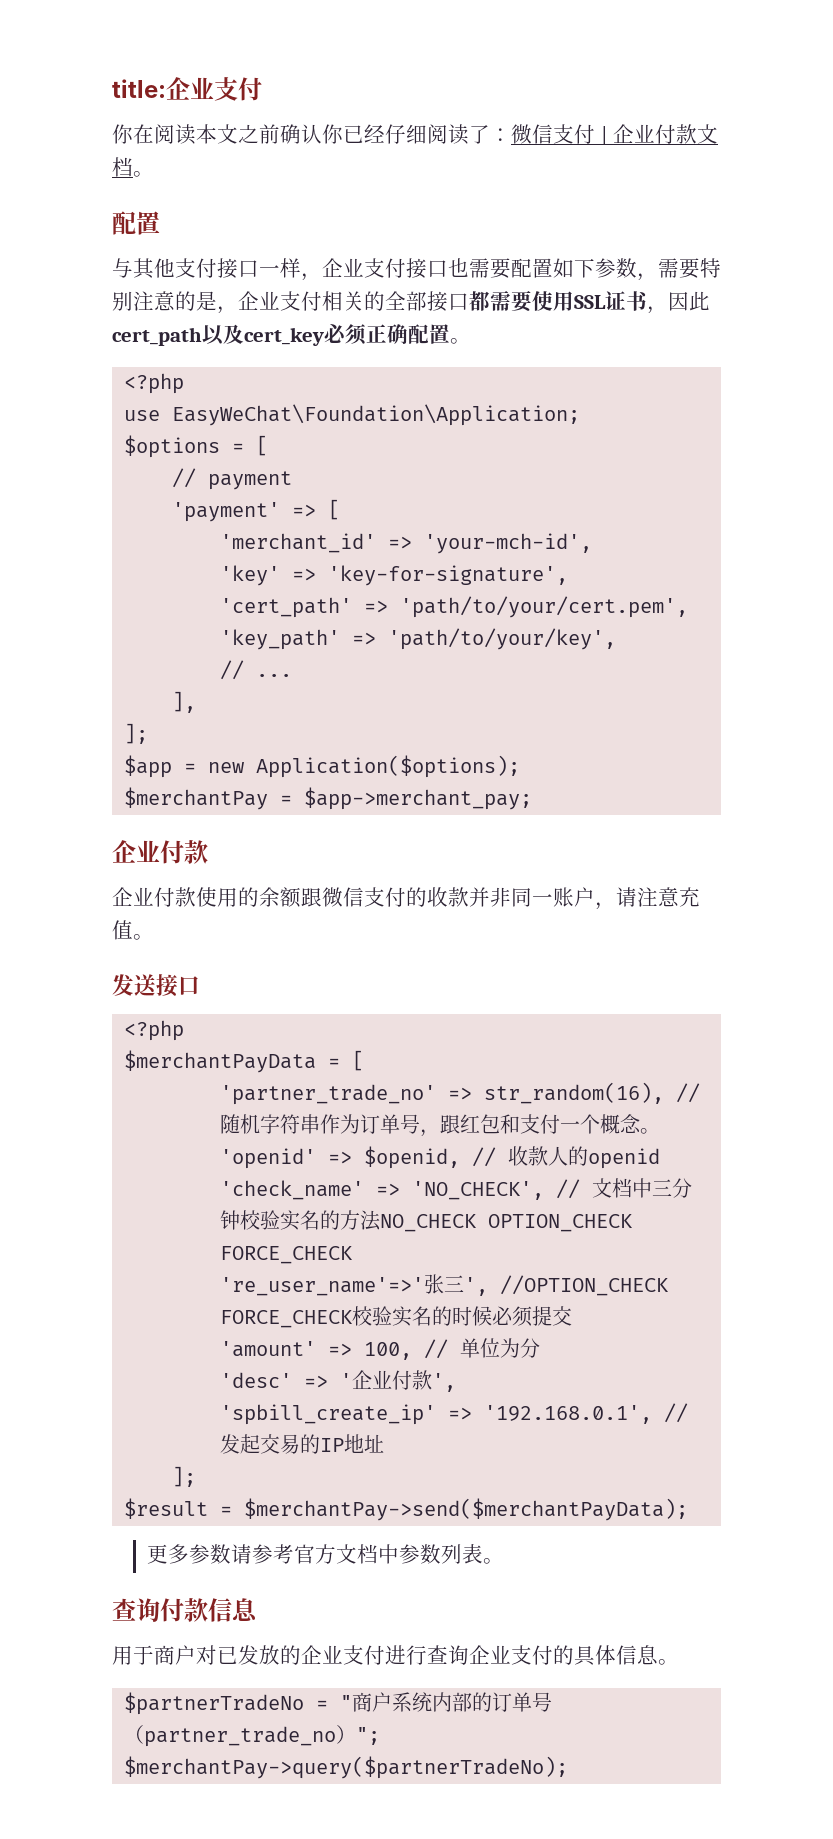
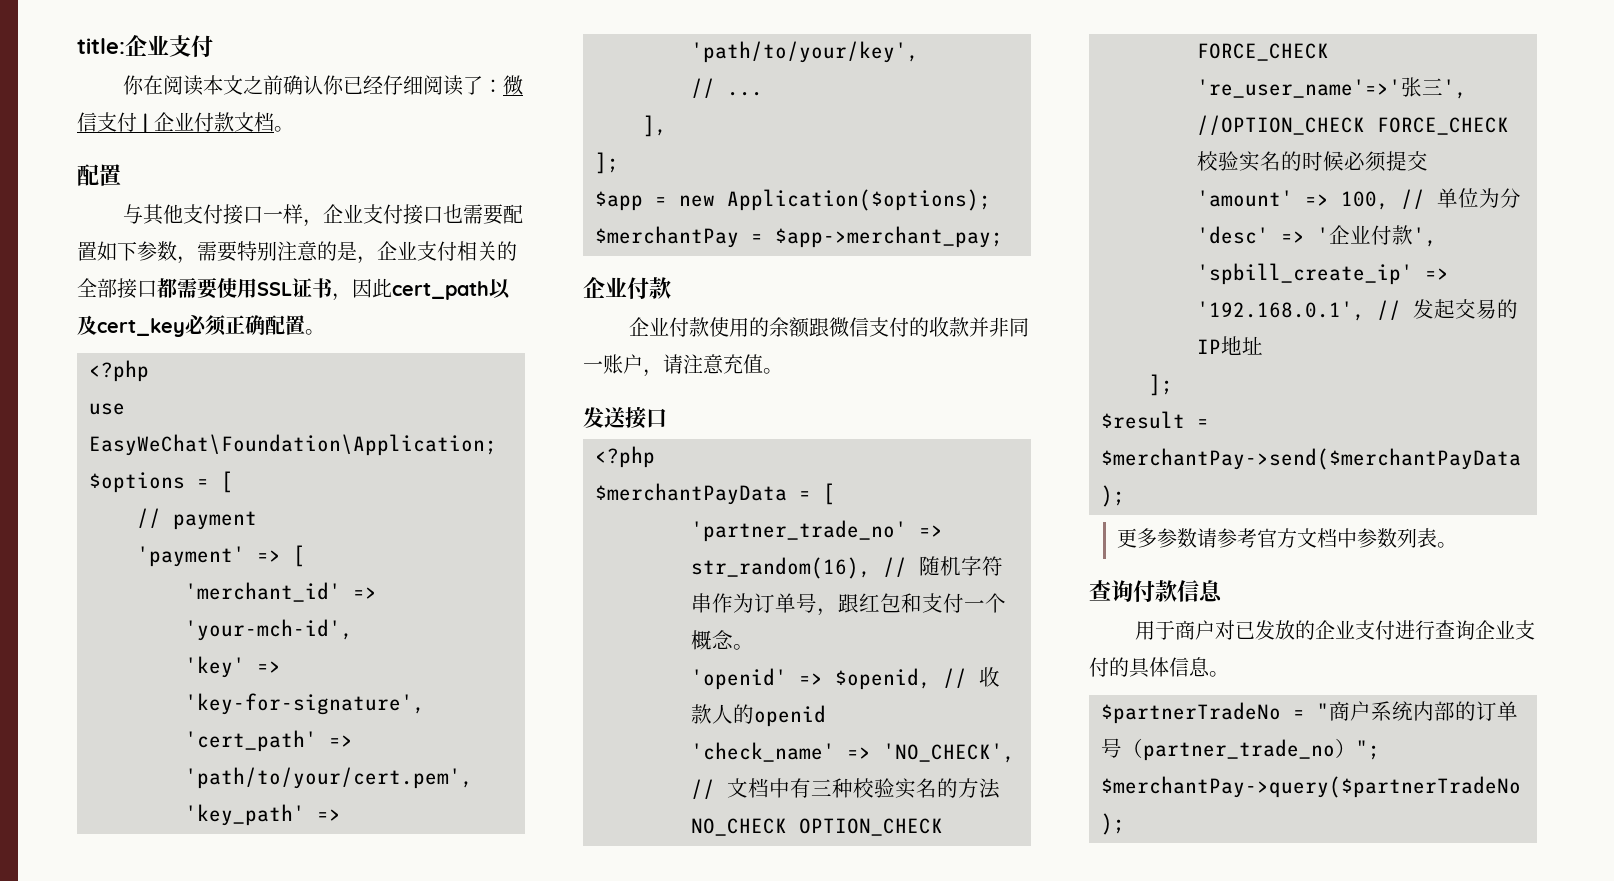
[652,1178,693,1198] [220,1210,241,1230] 三分钟 -> [790,778,853,798] 有三种

